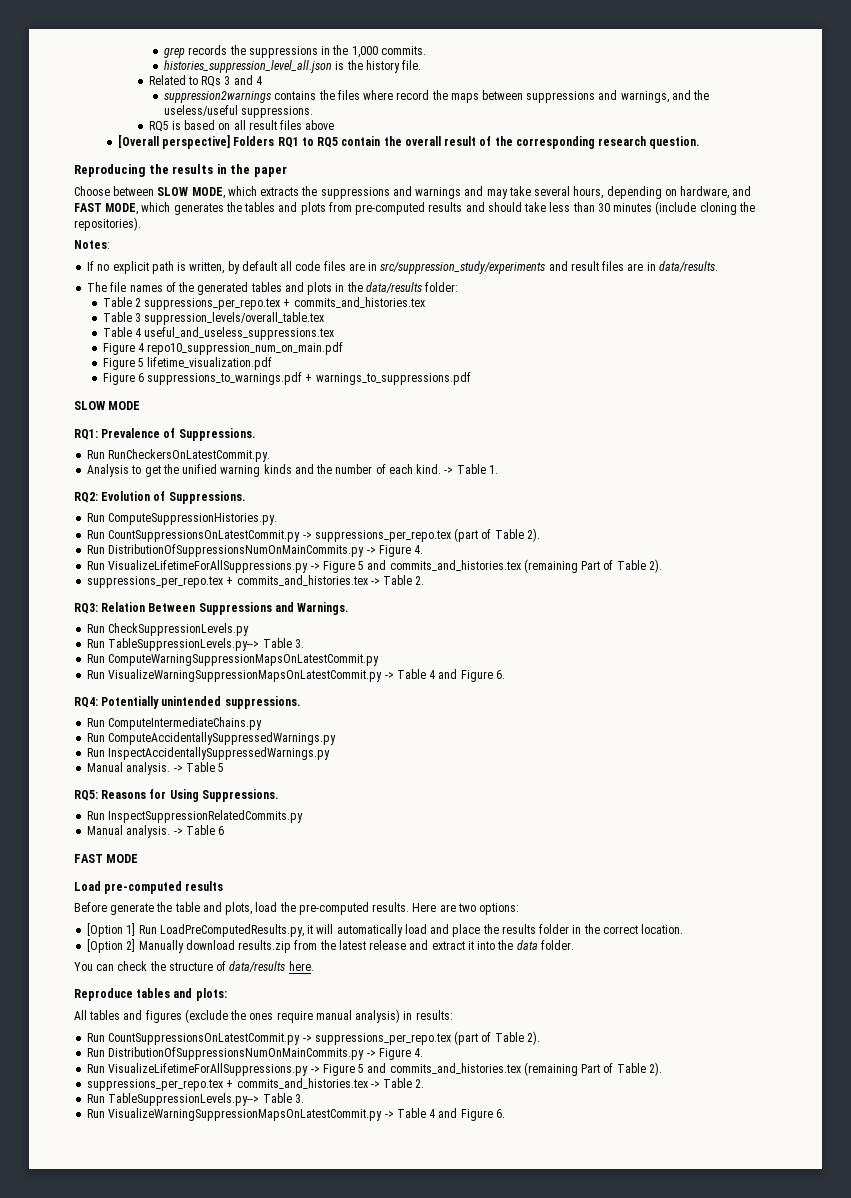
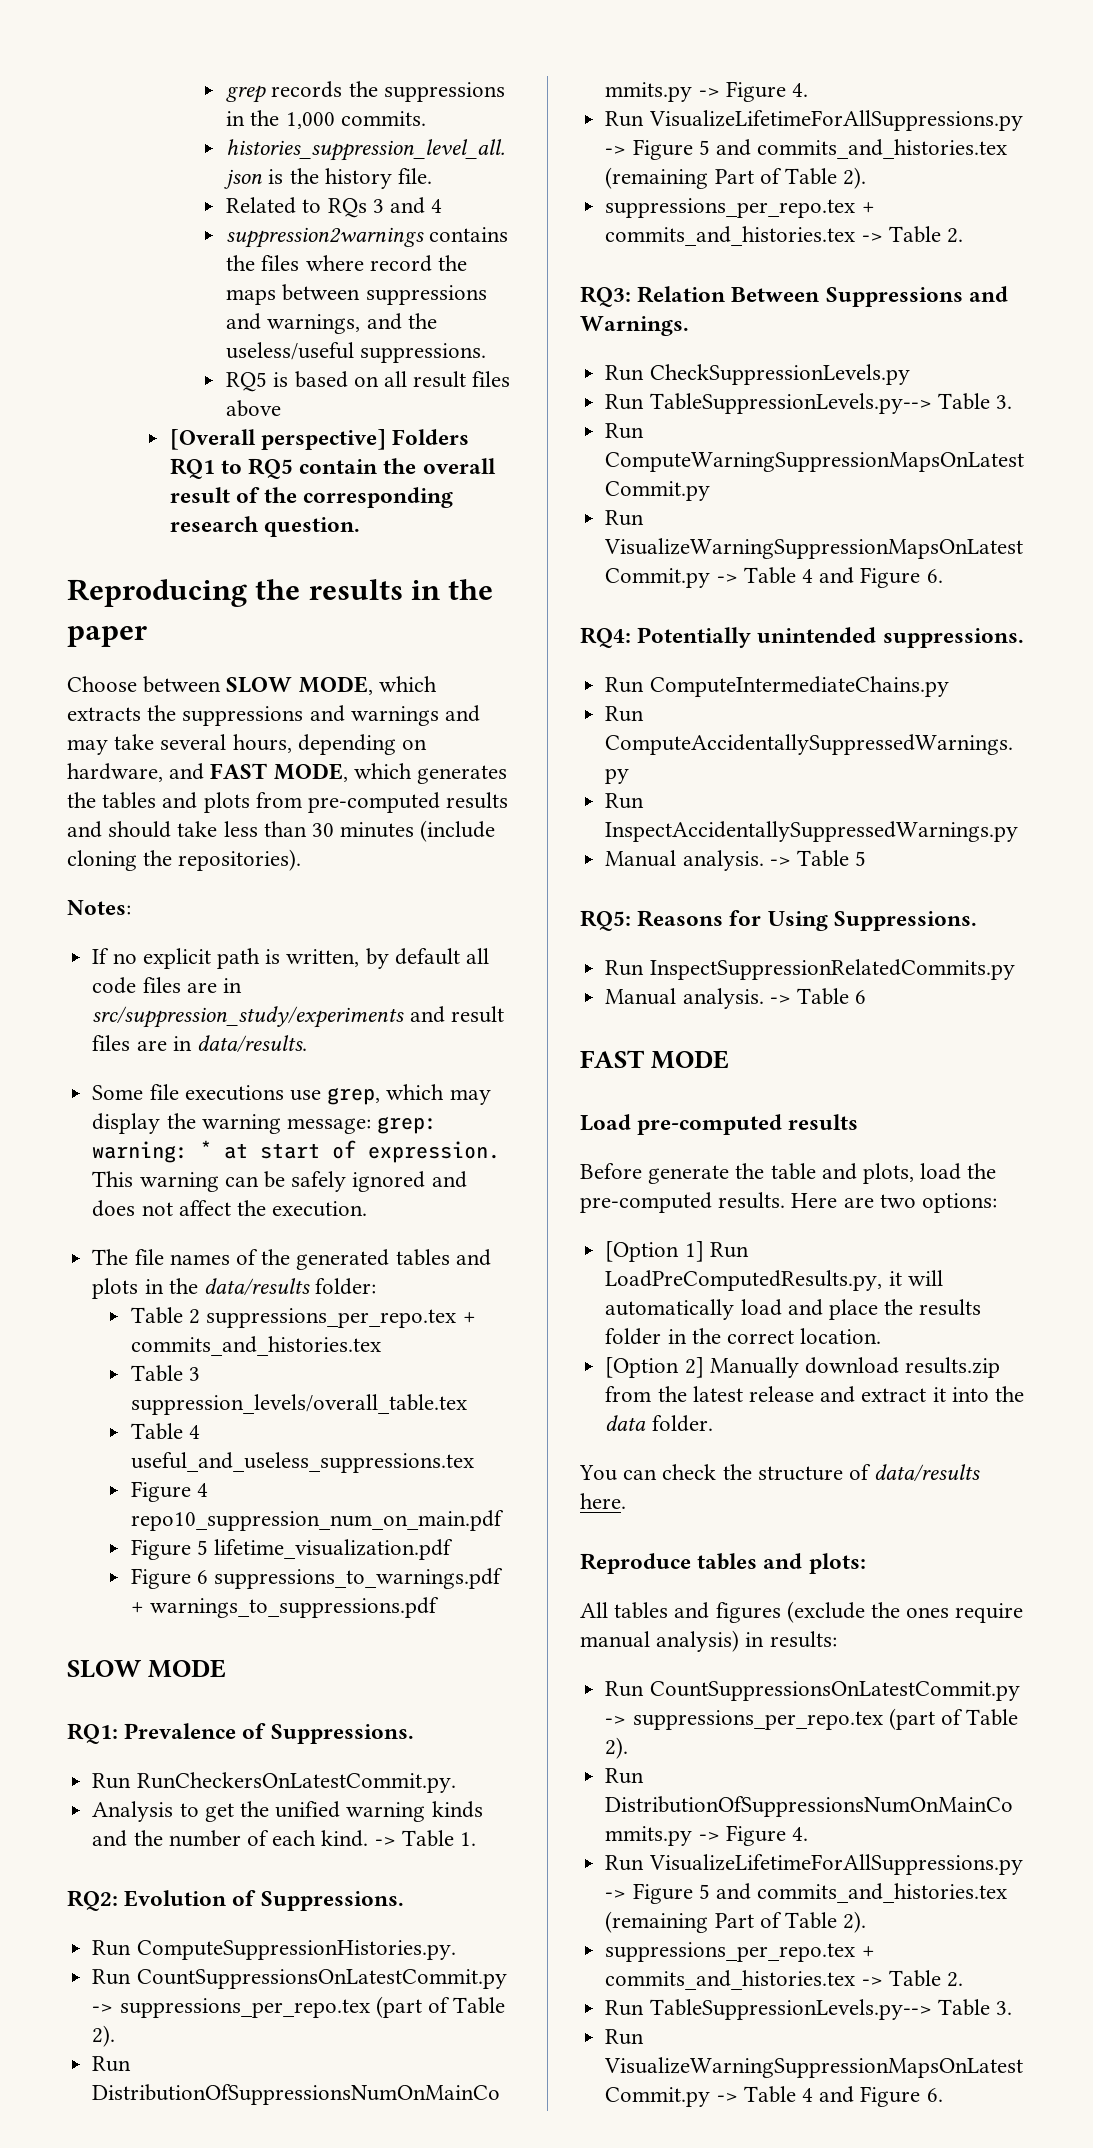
(718, 266) none -> [92,1084,491,1105] [92,1113,438,1134] [92,1140,501,1163] [92,1171,467,1192] [92,1200,368,1217] // Some file executions use grep, which may display the warning message: grep: warning: * at start of expression. This warning can be safely ignored and does not affect the execution.

